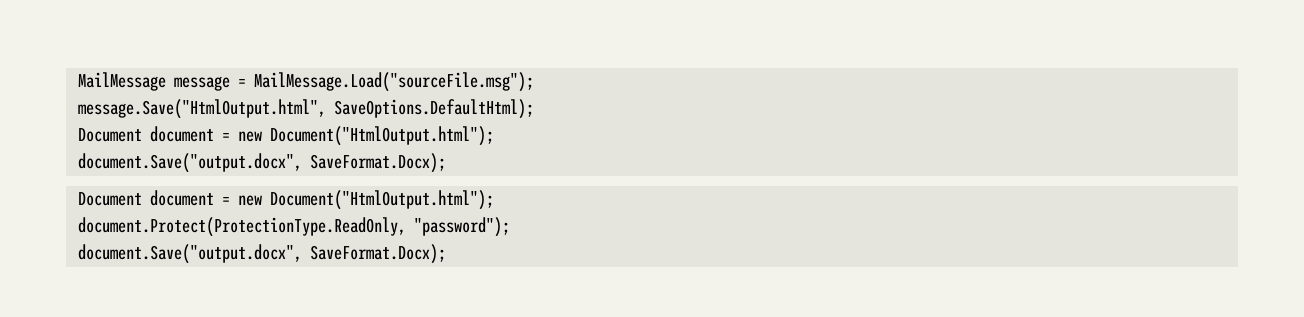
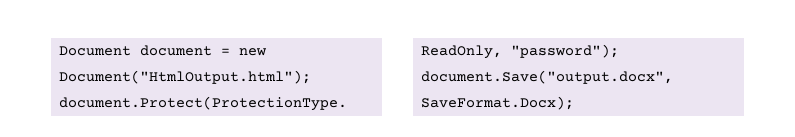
[78,72,534,92] [78,99,534,119] [78,126,494,146] [78,153,446,173] MailMessage message = MailMessage.Load("sourceFile.msg"); // message.Save("HtmlOutput.html", SaveOptions.DefaultHtml); // Document document = new Document("HtmlOutput.html"); // document.Save("output.docx", SaveFormat.Docx); // -> (58, 51) none

